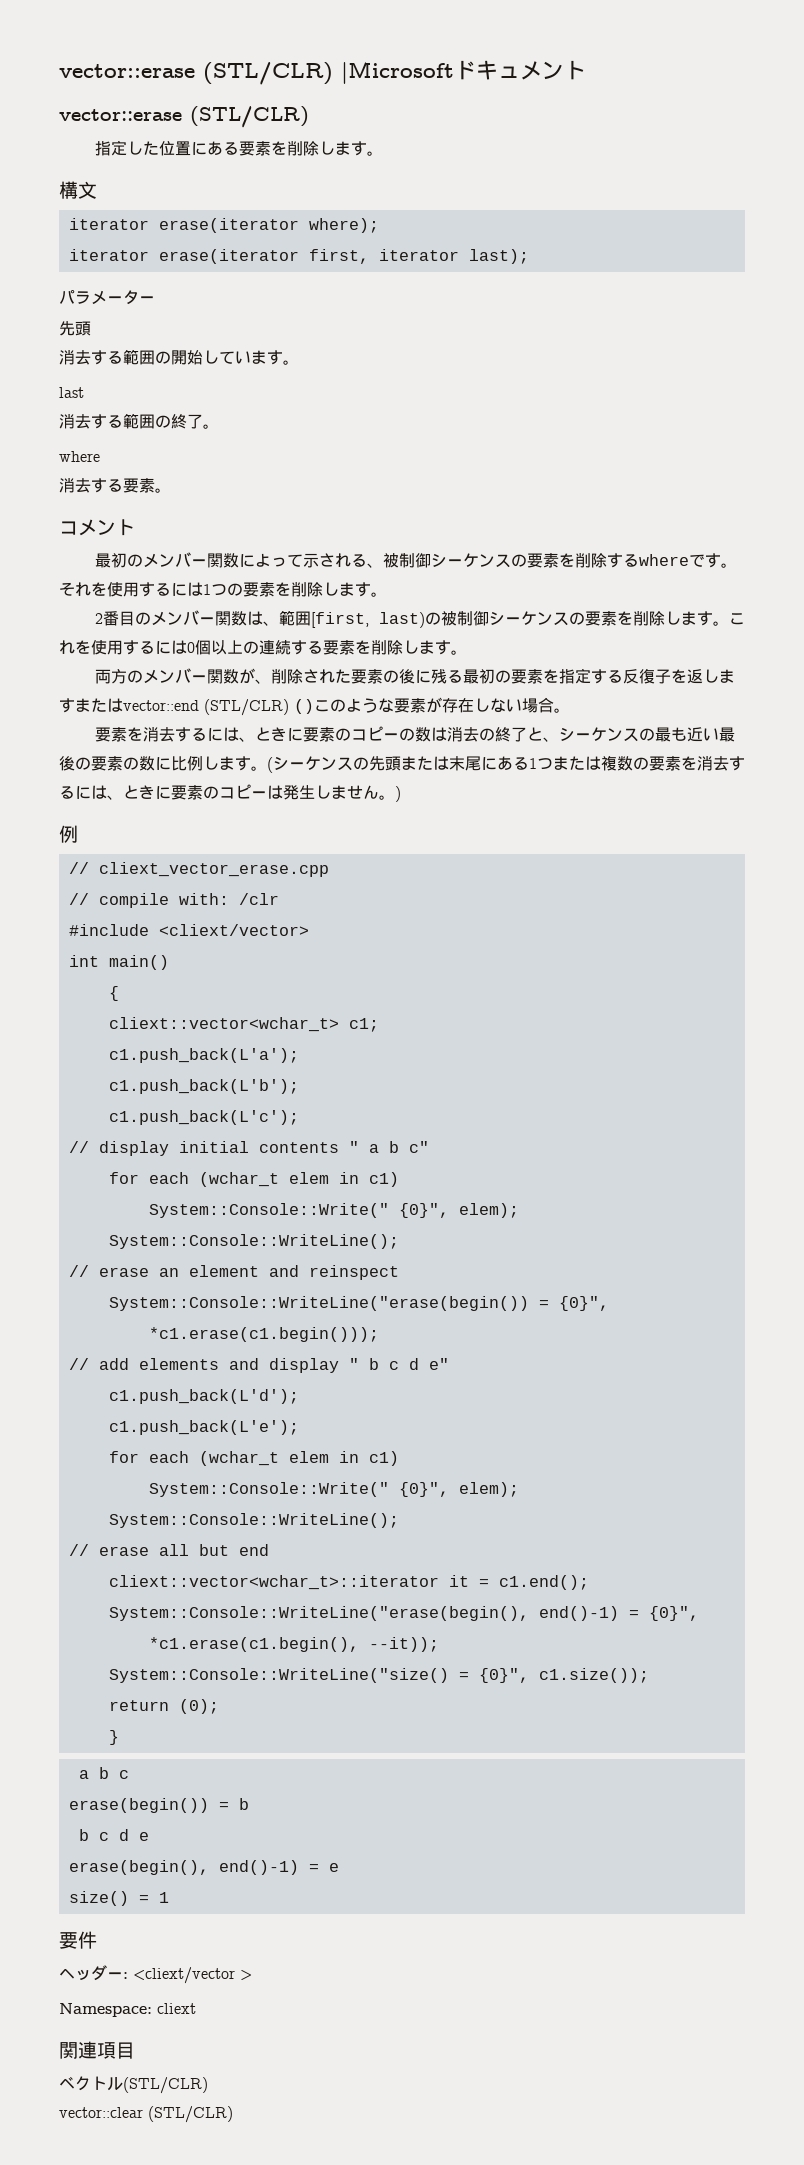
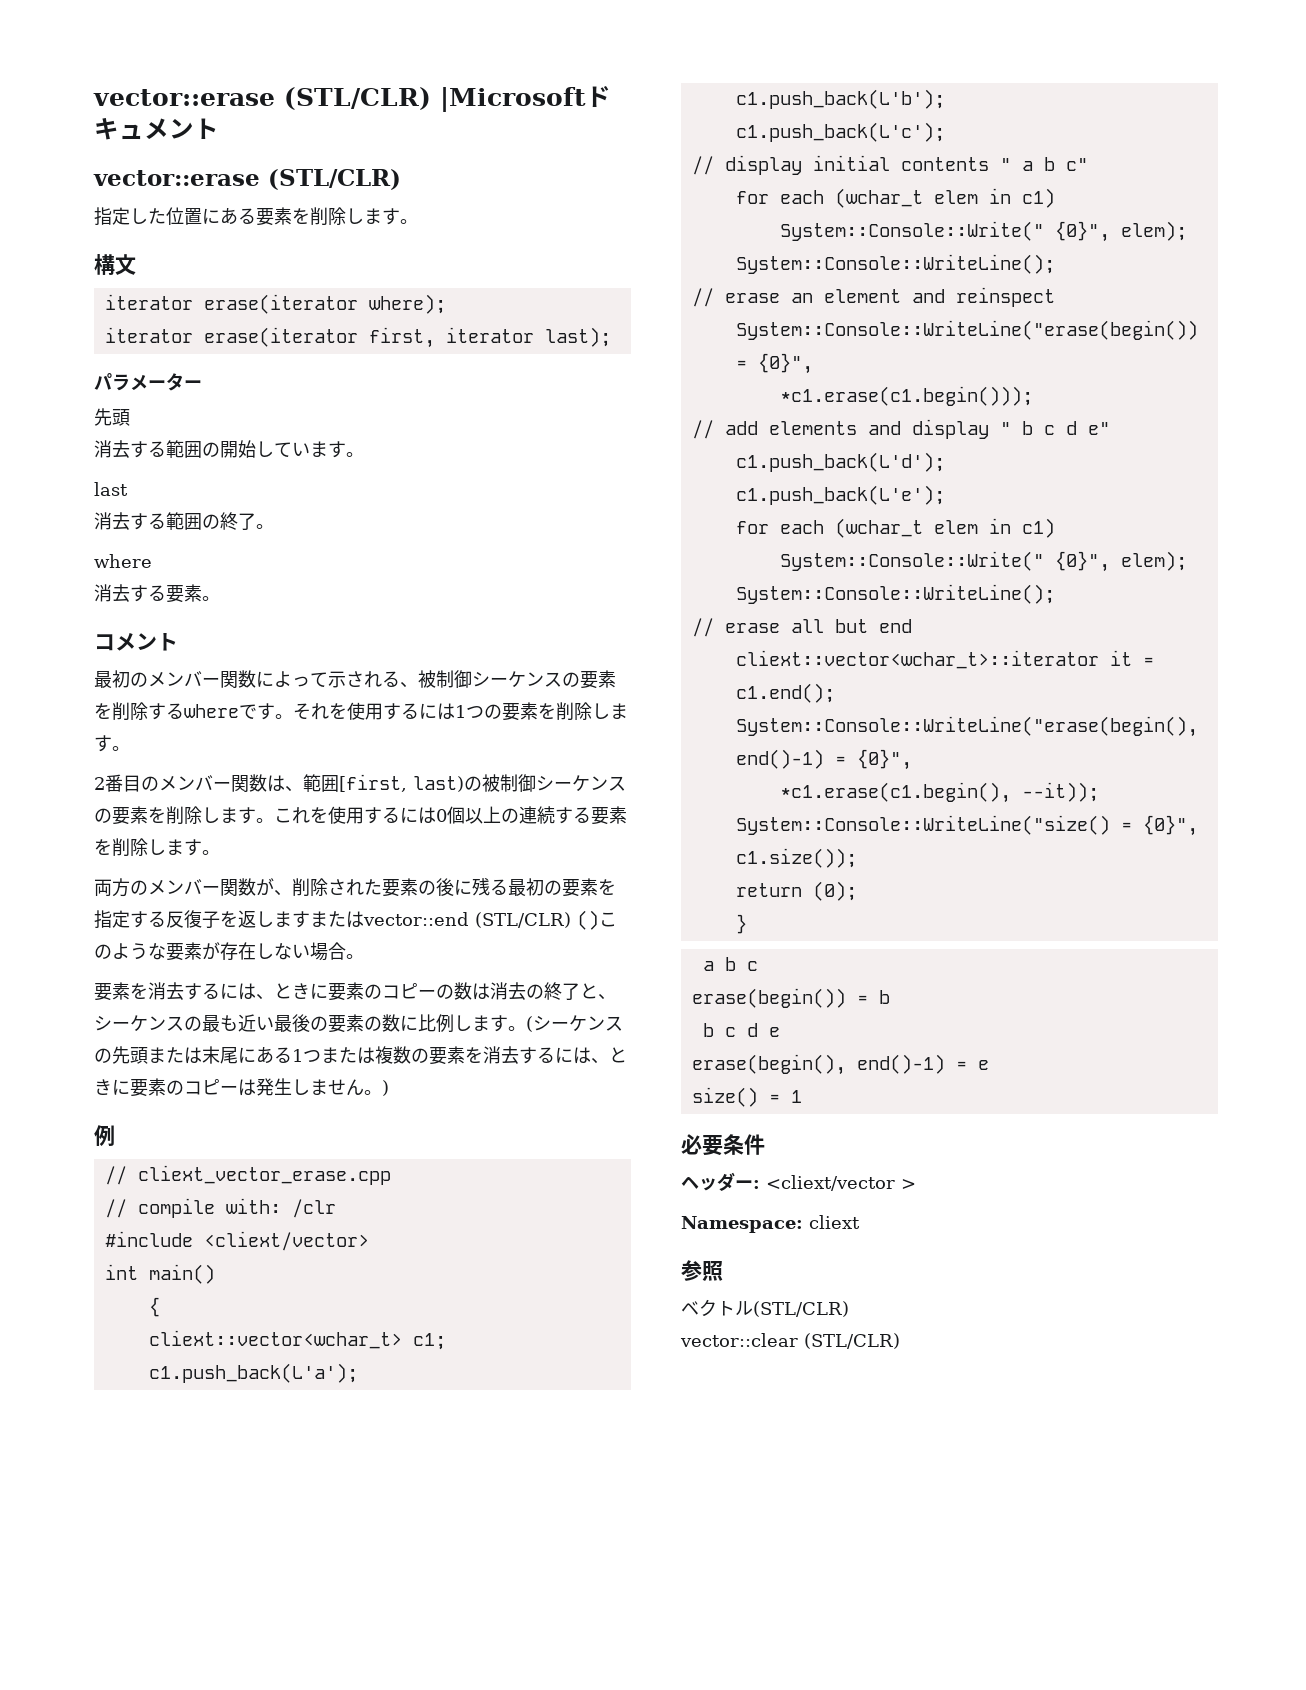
[59,1932,78,1949] 要 -> [681,1134,744,1156] 必要条
[59,2041,135,2059] 関連項目 -> [681,1260,723,1281] 参照

